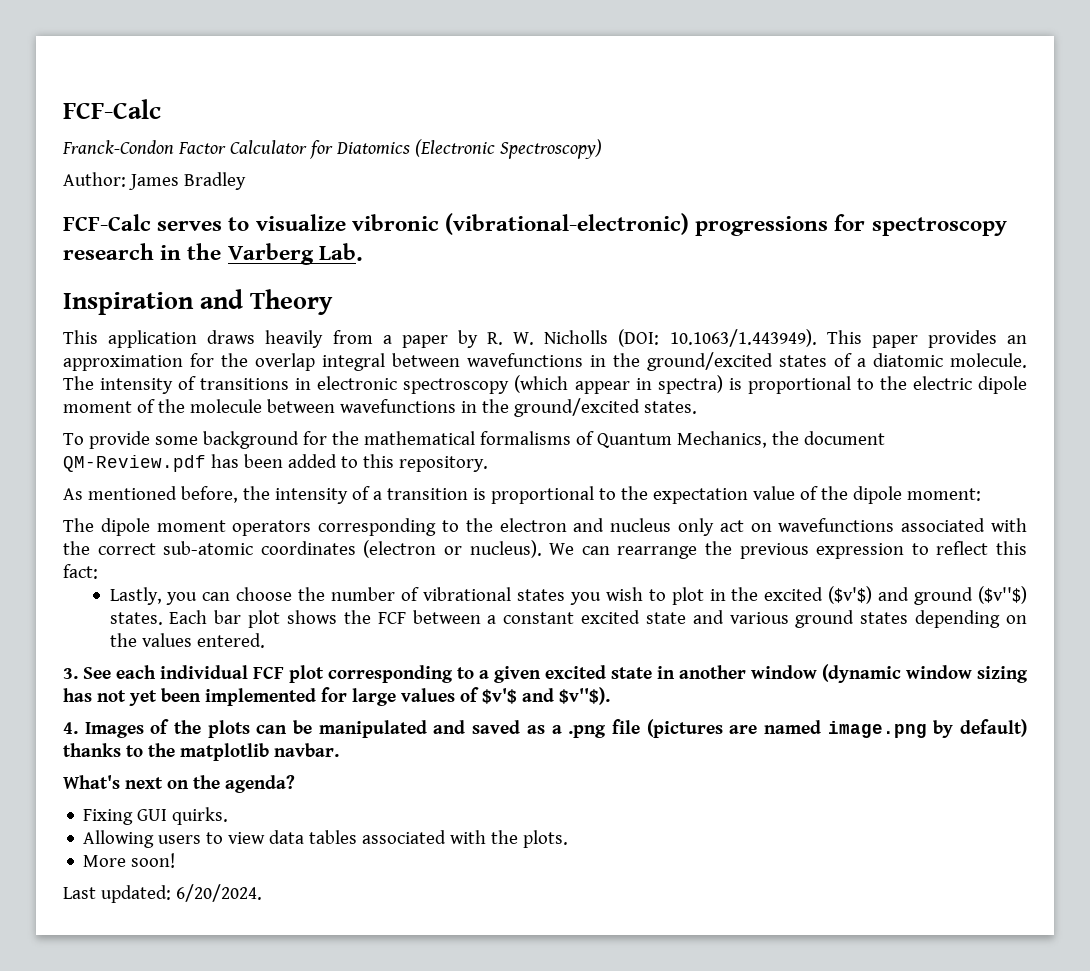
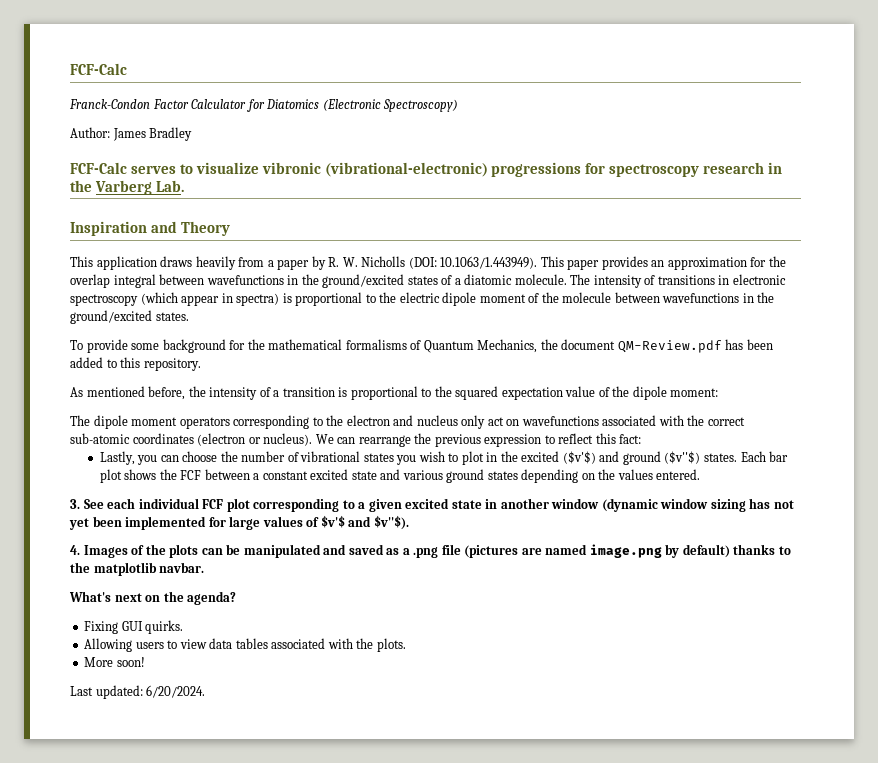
(648, 493) none -> [455,386,499,400] squared

